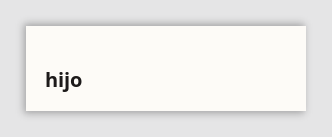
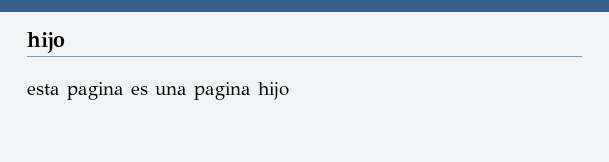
[45,72,82,92] hijo -> [27,32,65,53] [27,82,289,100] hijo // esta pagina es una pagina hijo

